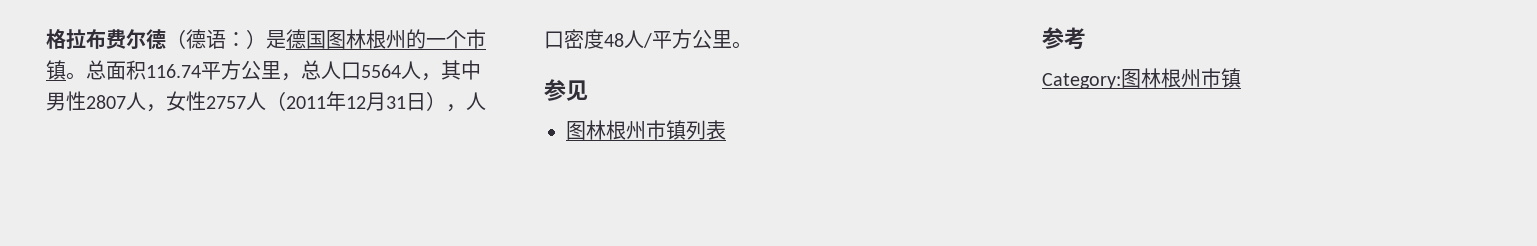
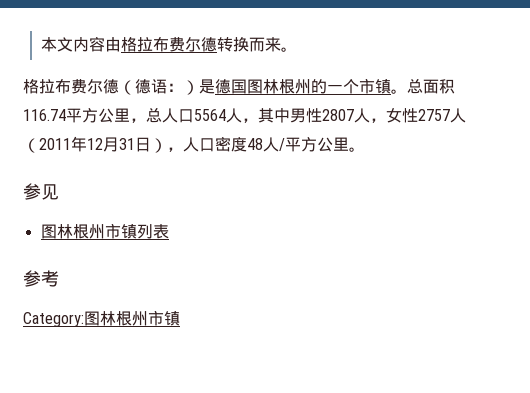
(46, 39) none -> [40,36,297,52] 本文内容由格拉布费尔德转换而来。 //

